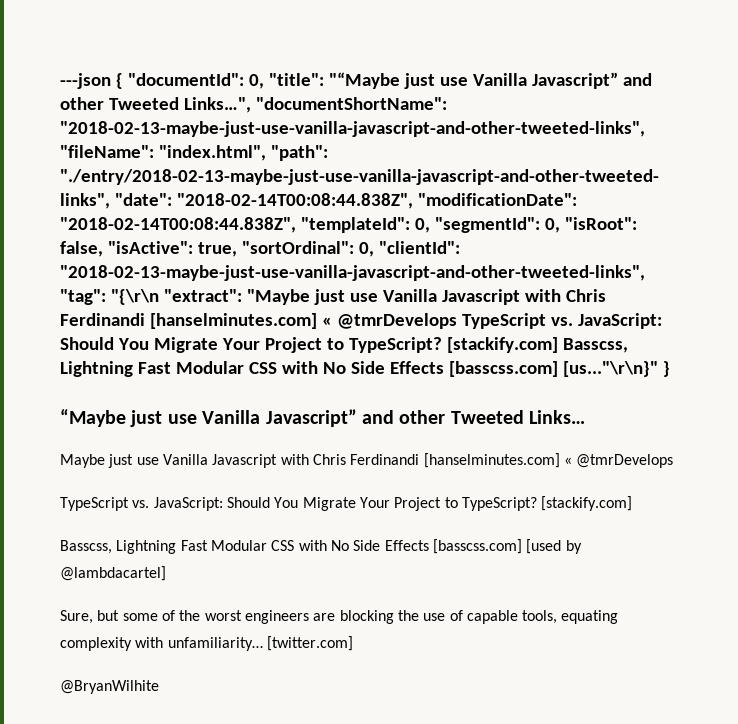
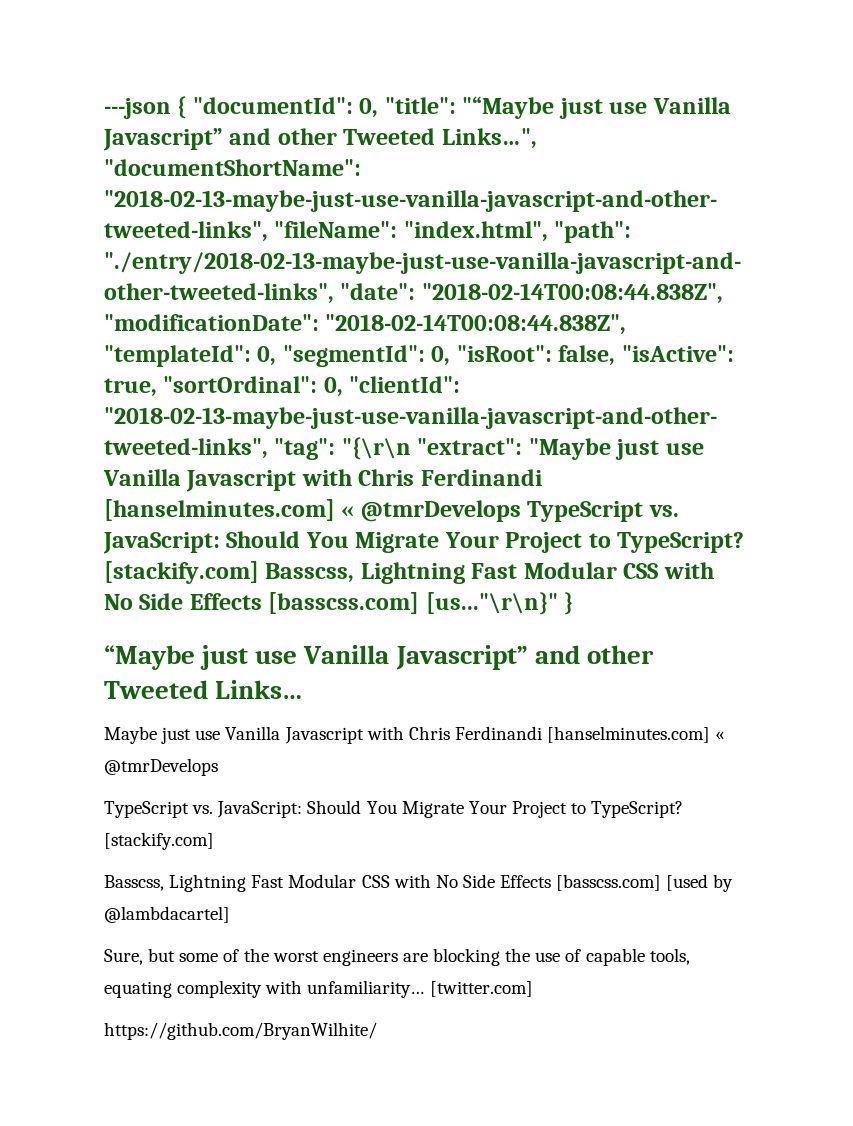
[60,680,159,694] @BryanWilhite -> [104,1022,377,1040] https://github.com/BryanWilhite/

